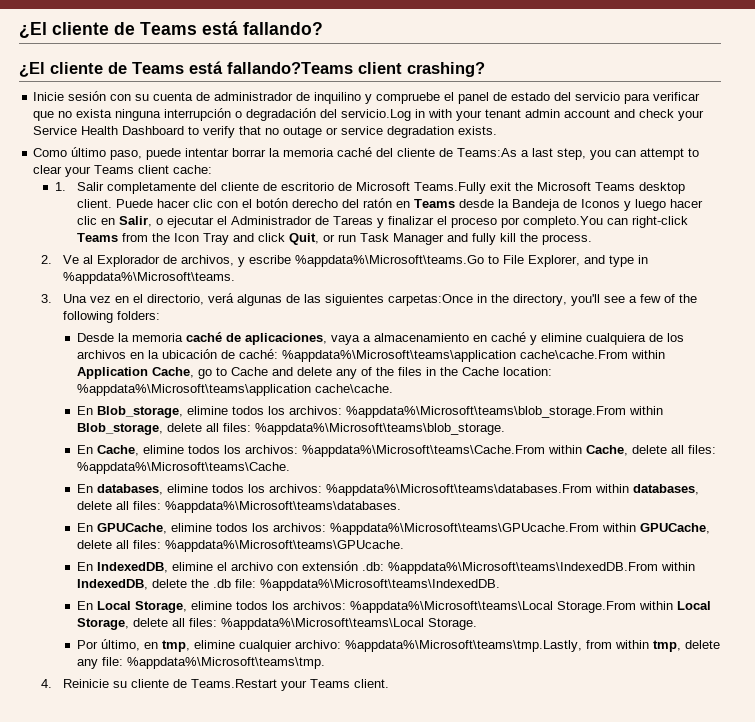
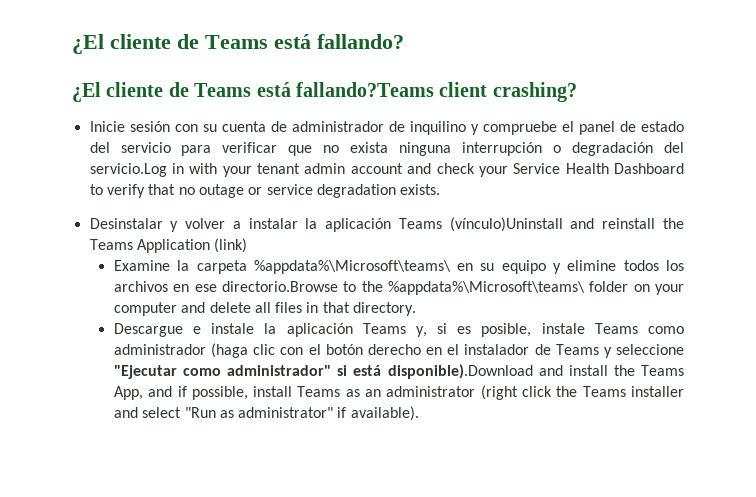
[33,147,700,160] [33,165,213,177] [55,182,686,194] [77,199,191,208] Como último paso, puede intentar borrar la memoria caché del cliente de Teams:As a last step, you can attempt to clear your Teams client cache: // 1. Salir completamente del cliente de escritorio de Microsoft Teams.Fully exit the Microsoft Teams desktop client. Puede hacer -> [89,217,684,232] [89,238,248,253] [113,260,685,274] [113,281,684,295] [113,302,417,316] [113,323,685,337] [113,343,249,358] Desinstalar y volver a instalar la aplicación Teams (vínculo)Uninstall and reinstall the Teams Application (link) // Examine la carpeta %appdata%\Microsoft\teams\ en su equipo y elimine todos los archivos en ese directorio.Browse to the %appdata%\Microsoft\teams\ folder on your computer and delete all files in that directory. // Descargue e instale la aplicación Teams y, si es posible, instale Teams como administrador (haga
[342,198,704,211] [77,216,689,228] [77,233,593,245] [40,255,648,267] [62,272,235,284] [40,293,697,306] [62,311,160,323] [77,332,685,345] [77,349,666,362] [77,367,553,379] [77,384,394,396] [77,406,664,418] [77,423,506,435] [77,445,717,457] [77,462,291,474] [77,484,700,496] [77,501,402,513] [77,523,711,535] [77,540,405,552] [77,561,696,574] [77,579,501,591] [77,601,712,613] [77,618,478,630] [77,639,721,652] [77,657,326,669] [40,679,389,691] del ratón en Teams desde la Bandeja de Iconos y luego hacer clic en Salir, o ejecutar el Administrador de Tareas y finalizar el proceso por completo.You can right-click Teams from the Icon Tray and click Quit, or run Task Manager and fully kill the process. // 2. Ve al Explorador de archivos, y escribe %appdata%\Microsoft\teams.Go to File Explorer, and type in %appdata%\Microsoft\teams. // 3. Una vez en el directorio, verá algunas de las siguientes carpetas:Once in the directory, you'll see a few of the following folders: // Desde la memoria caché de aplicaciones, vaya a almacenamiento en caché y elimine cualquiera de los archivos en la ubicación de caché: %appdata%\Microsoft\teams\application cache\cache.From within Application Cache, go to Cache and delete any of the files in the Cache location: %appdata%\Microsoft\teams\application cache\cache. // En Blob_storage, elimine todos los archivos: %appdata%\Microsoft\teams\blob_storage.From within Blob_storage, delete all files: %appdata%\Microsoft\teams\blob_storage. // En Cache, elimine todos los archivos: %appdata%\Microsoft\teams\Cache.From within Cache, delete all files: %appdata%\Microsoft\teams\Cache. // En databases, elimine todos los archivos: %appdata%\Microsoft\teams\databases.From within databases, delete all files: %appdata%\Microsoft\teams\databases. // En GPUCache, elimine todos los archivos: %appdata%\Microsoft\teams\GPUcache.From within GPUCache, delete all files: %appdata%\Microsoft\teams\GPUcache. // En IndexedDB, elimine el archivo con extensión .db: %appdata%\Microsoft\teams\IndexedDB.From within IndexedDB, delete the .db file: %appdata%\Microsoft\teams\IndexedDB. // En Local Storage, elimine todos los archivos: %appdata%\Microsoft\teams\Local Storage.From within Local Storage, delete all files: %appdata%\Microsoft\teams\Local Storage. // Por último, en tmp, elimine cualquier archivo: %appdata%\Microsoft\teams\tmp.Lastly, from within tmp, delete any file: %appdata%\Microsoft\teams\tmp. // 4. Reinicie su cliente de Teams.Restart your Teams client. -> [426,344,684,358] [113,364,685,379] [113,385,684,400] [113,406,419,421] en el instalador de Teams y seleccione "Ejecutar como administrador" si está disponible).Download and install the Teams App, and if possible, install Teams as an administrator (right click the Teams installer and select "Run as administrator" if available).

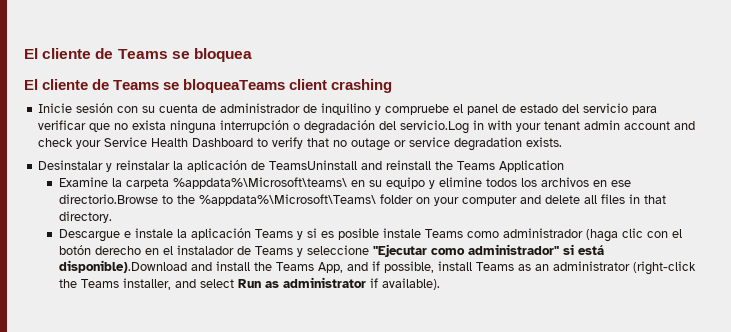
[72,34,404,54] [72,82,577,102] ¿El cliente de Teams está fallando? // ¿El cliente de Teams está fallando?Teams client crashing? -> [24,48,252,62] [24,79,393,93] El cliente de Teams se bloquea // El cliente de Teams se bloqueaTeams client crashing
[185,217,563,232] volver a instalar la aplicación Teams (vínculo)Uninstall -> [116,160,358,172] reinstalar la aplicación de TeamsUninstall
[214,238,248,253] (link) -> (565, 166) none
[387,281,585,295] %appdata%\Microsoft\teams\ -> [198,194,376,206] %appdata%\Microsoft\Teams\
[415,326,427,337] y, -> [296,231,303,240] y
[481,323,532,337] posible, -> [337,228,379,240] posible
[480,385,684,400] (right click the Teams installer -> [632,261,696,275] [58,278,171,290] (right-click the Teams installer,
[184,407,334,418] "Run as administrator" -> [237,277,366,288] Run as administrator

